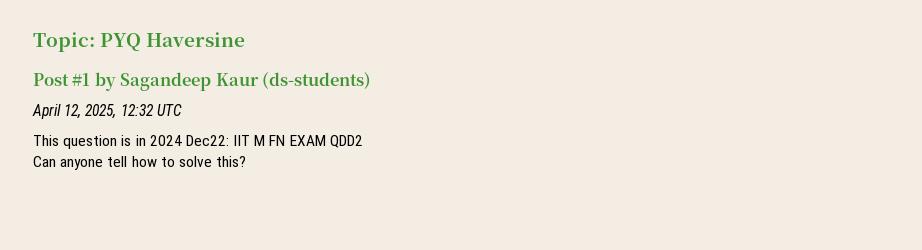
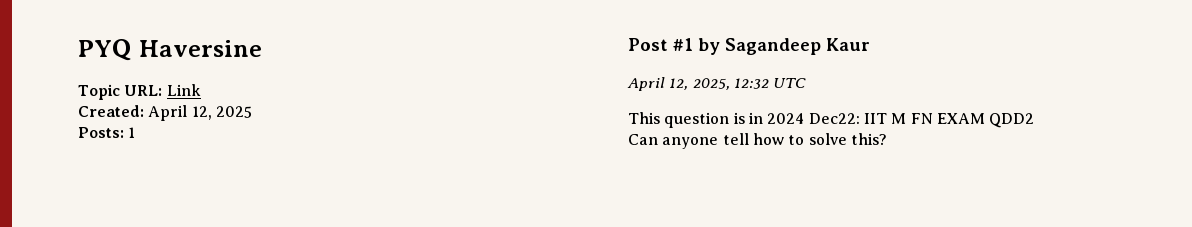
[33,32,95,52] Topic: -> (78, 50) none
(246, 39) none -> [78,84,201,100] [78,105,252,121] [78,127,136,138] // Topic URL: Link // Created: April 12, 2025 // Posts: 1
[262,72,372,89] (ds-students) -> (870, 44) none

